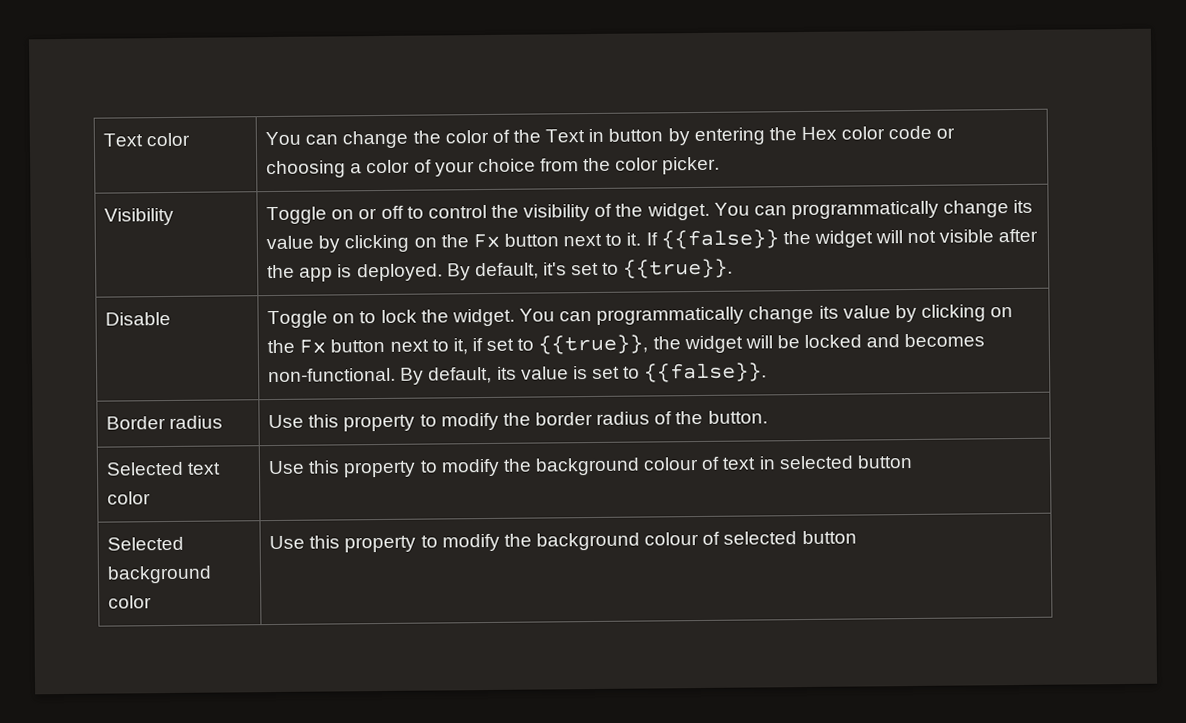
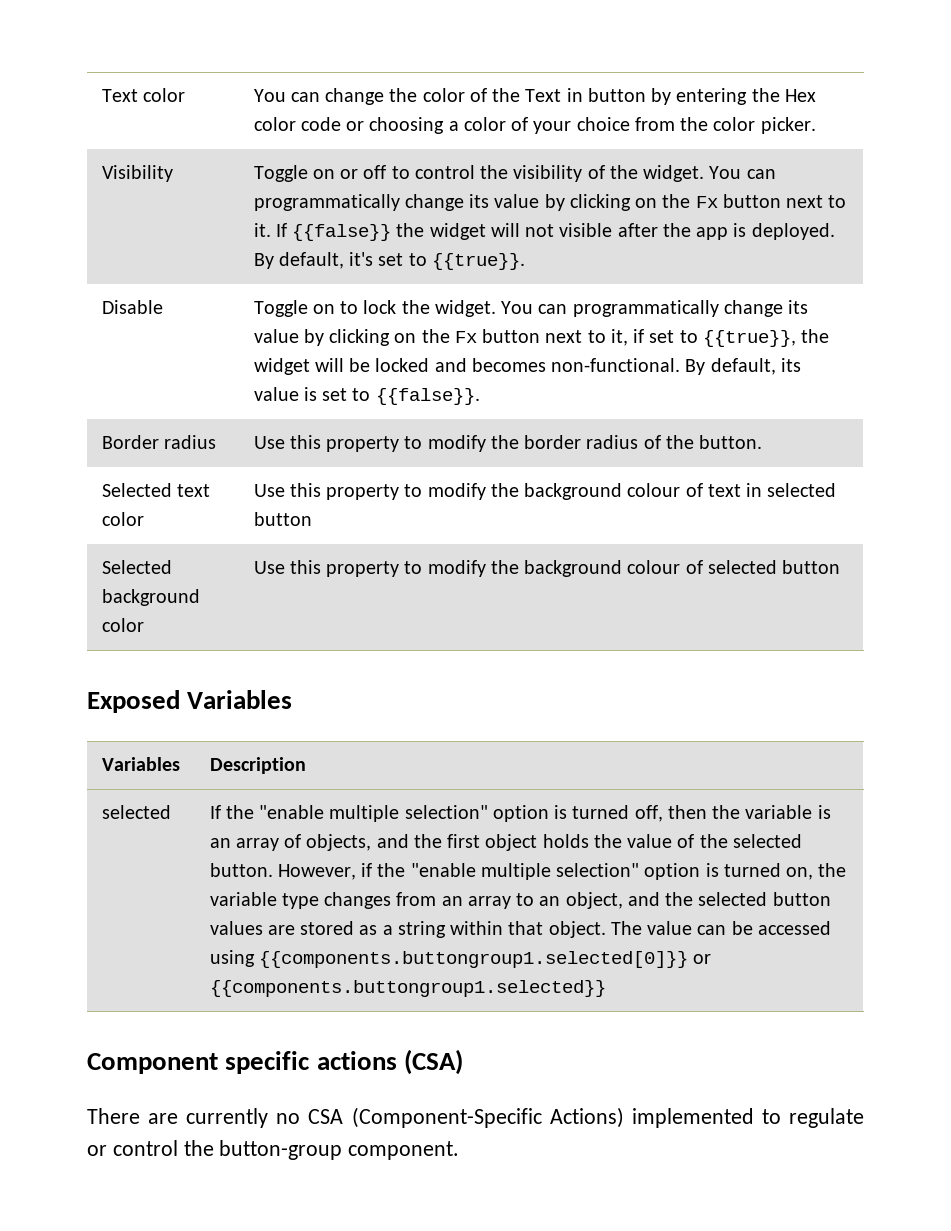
(857, 537) none -> [87,690,293,713] [101,757,180,771] [209,757,306,774] [101,805,171,819] [209,805,831,822] [209,834,802,851] [209,863,847,880] [209,892,831,909] [209,921,831,938] [209,950,712,968] [209,980,606,997] [87,1049,463,1075] [87,1107,864,1128] [87,1140,460,1160] // Exposed Variables // Variables | Description // selected | If the "enable multiple selection" option is turned off, then the variable is an array of objects, and the first object holds the value of the selected button. However, if the "enable multiple selection" option is turned on, the variable type changes from an array to an object, and the selected button values are stored as a string within that object. The value can be accessed using {{components.buttongroup1.selected[0]}} or {{components.buttongroup1.selected}} // Component specific actions (CSA) // There are currently no CSA (Component-Specific Actions) implemented to regulate or control the button-group component.

